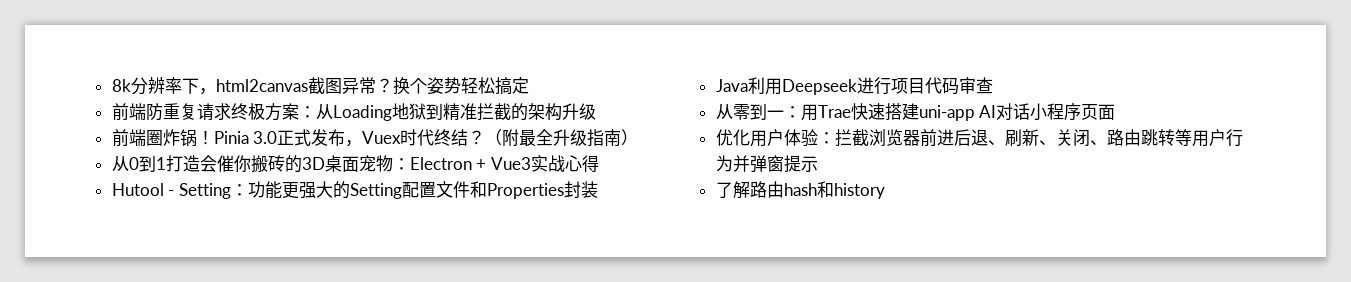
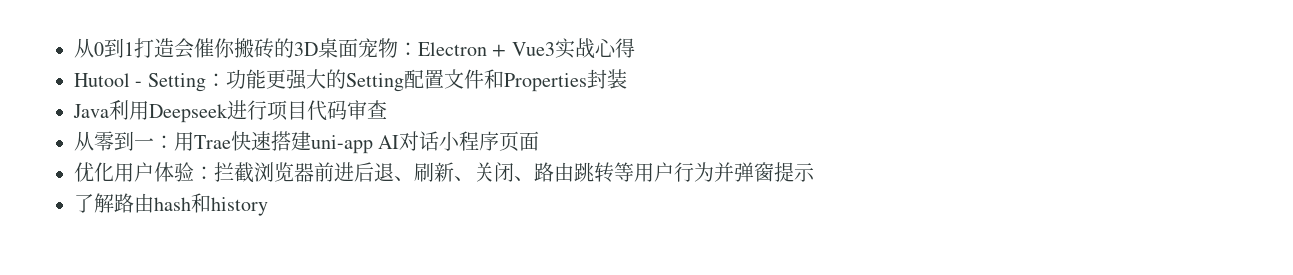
[111,77,529,95] [111,103,596,121] [111,129,639,147] 8k分辨率下，html2canvas截图异常？换个姿势轻松搞定 // 前端防重复请求终极方案：从Loading地狱到精准拦截的架构升级 // 前端圈炸锅！Pinia 3.0正式发布，Vuex时代终结？（附最全升级指南） // -> (74, 48) none

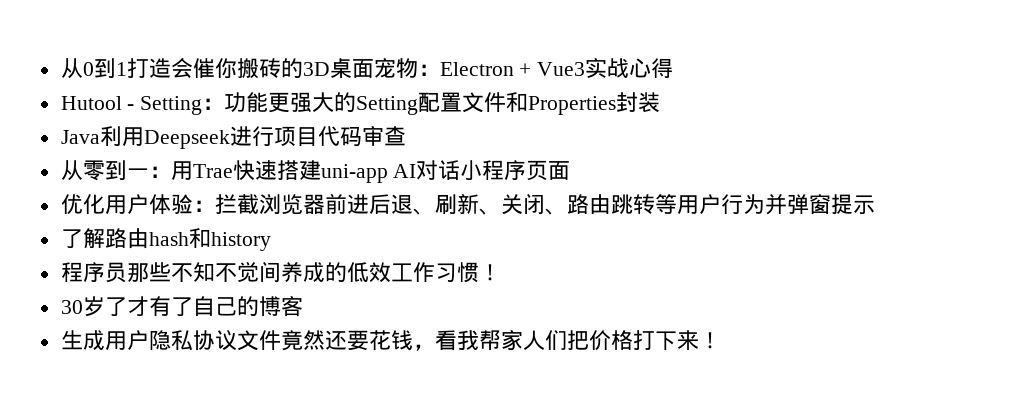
(268, 206) none -> [60,261,501,283] [60,296,303,317] [60,330,721,351] // 程序员那些不知不觉间养成的低效工作习惯！ // 30岁了才有了自己的博客 // 生成用户隐私协议文件竟然还要花钱，看我帮家人们把价格打下来！

